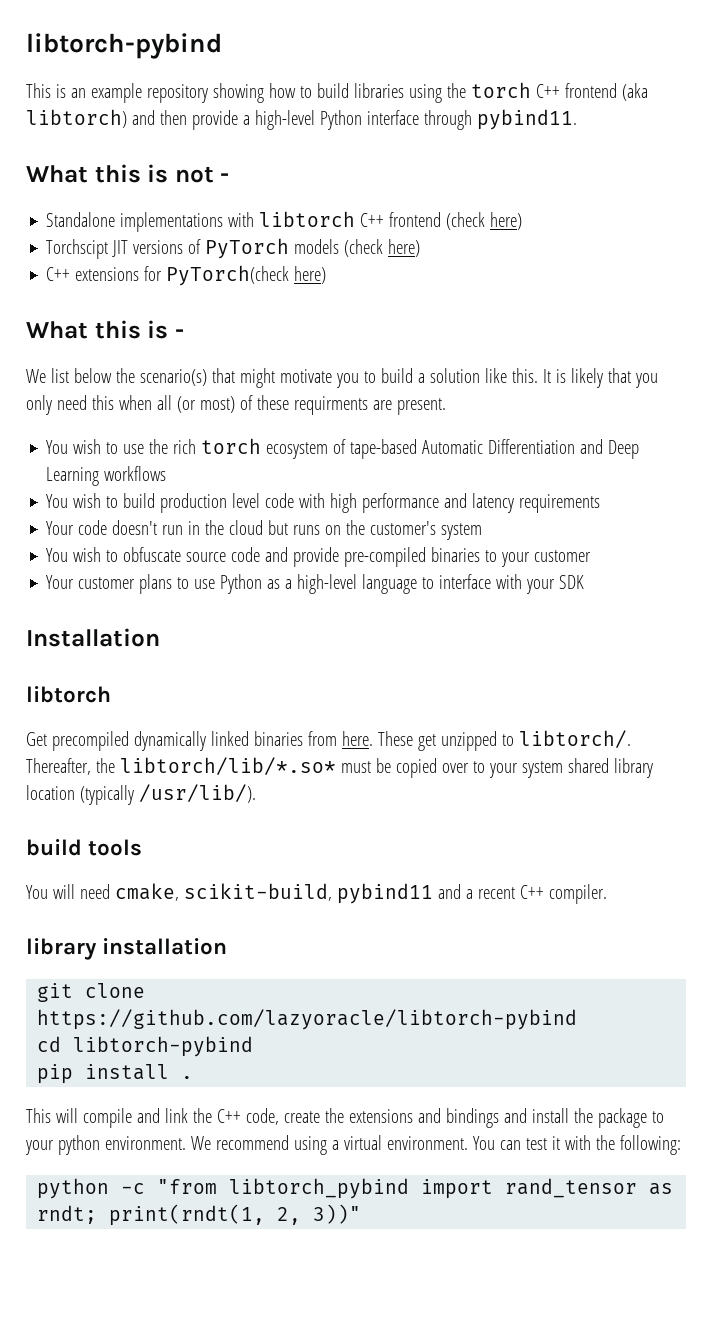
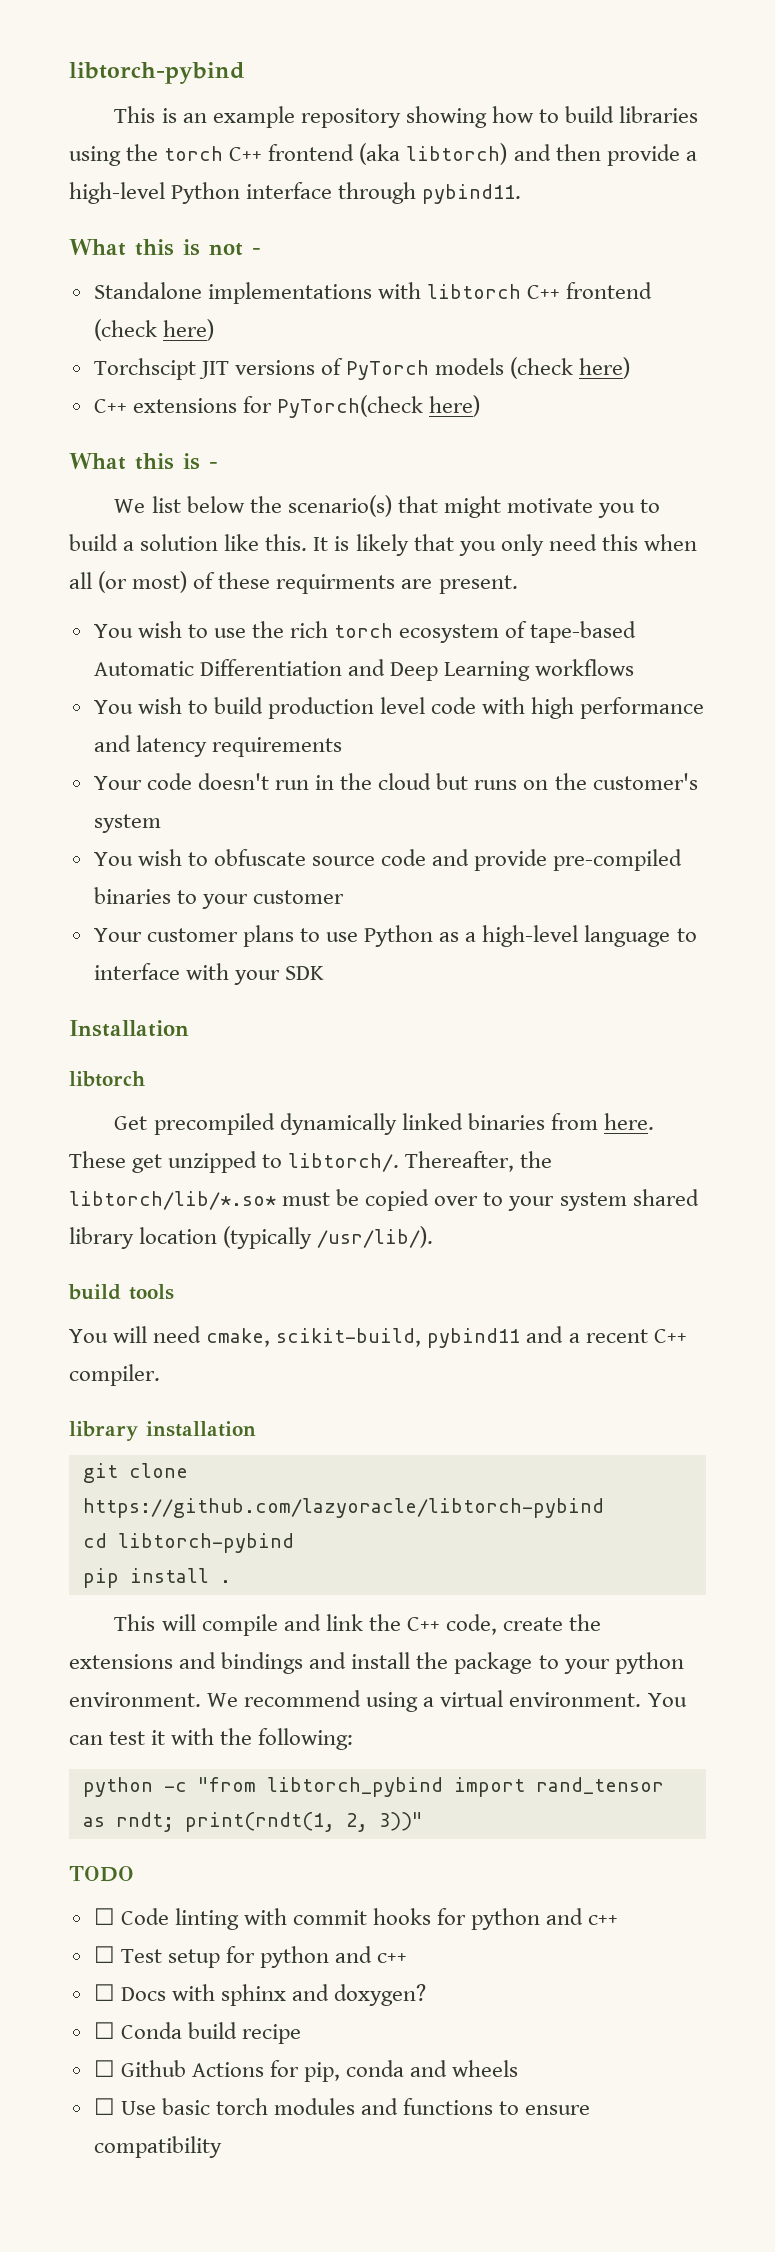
(362, 1214) none -> [69,1866,134,1882] [93,1908,619,1930] [93,1946,408,1968] [93,1984,427,2006] [93,2022,301,2044] [93,2060,519,2082] [93,2098,591,2115] [93,2136,222,2158] // TODO // ☐ Code linting with commit hooks for python and c++ // ☐ Test setup for python and c++ // ☐ Docs with sphinx and doxygen? // ☐ Conda build recipe // ☐ Github Actions for pip, conda and wheels // ☐ Use basic torch modules and functions to ensure compatibility

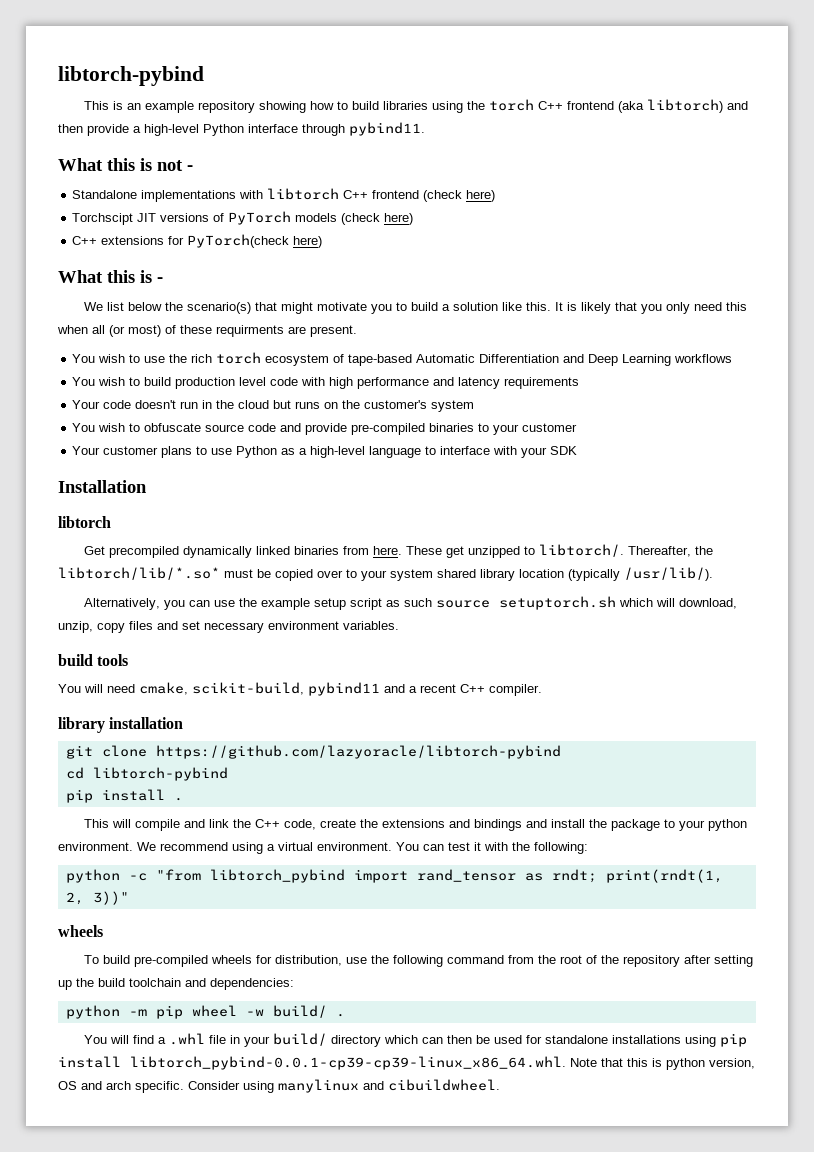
(434, 1237) none -> [83,596,737,610] [58,621,399,633] // Alternatively, you can use the example setup script as such source setuptorch.sh which will download, unzip, copy files and set necessary environment variables.
[69,1866,134,1882] [93,1908,619,1930] [93,1946,408,1968] [93,1984,427,2006] [93,2022,301,2044] [93,2060,519,2082] [93,2098,591,2115] [93,2136,222,2158] TODO // ☐ Code linting with commit hooks for python and c++ // ☐ Test setup for python and c++ // ☐ Docs with sphinx and doxygen? // ☐ Conda build recipe // ☐ Github Actions for pip, conda and wheels // ☐ Use basic torch modules and functions to ensure compatibility -> [58,925,103,937] [83,955,753,967] [58,978,294,990] [65,1005,345,1019] [83,1033,747,1047] [58,1056,755,1070] [58,1079,500,1093] wheels // To build pre-compiled wheels for distribution, use the following command from the root of the repository after setting up the build toolchain and dependencies: // python -m pip wheel -w build/ . // You will find a .whl file in your build/ directory which can then be used for standalone installations using pip install libtorch_pybind-0.0.1-cp39-cp39-linux_x86_64.whl. Note that this is python version, OS and arch specific. Consider using manylinux and cibuildwheel.

